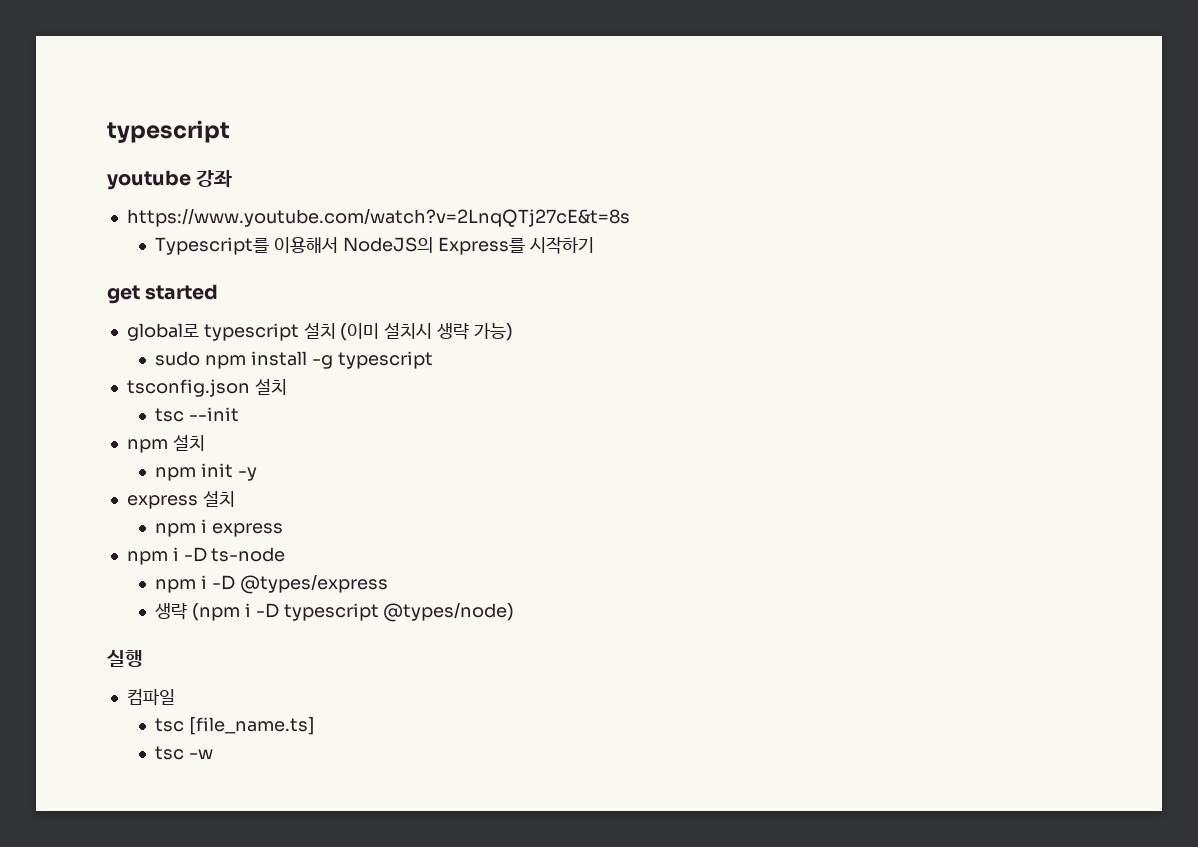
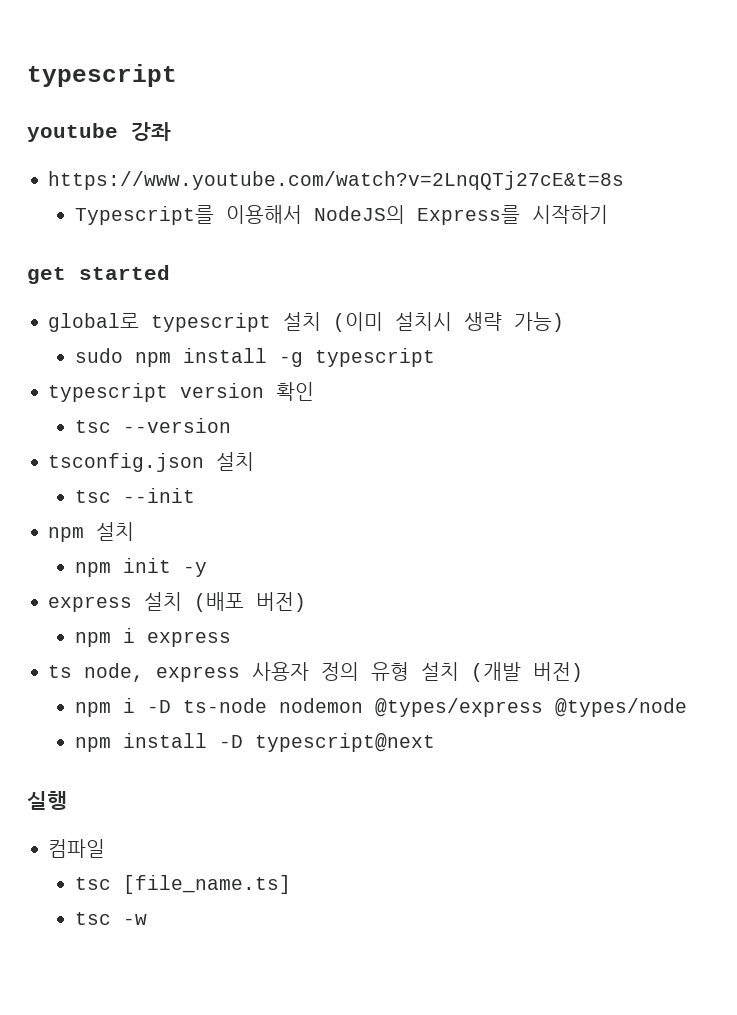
(433, 360) none -> [48,382,315,402] [74,418,231,433] // typescript version 확인 // tsc --version
(235, 498) none -> [194,592,307,612] (배포 버전)
[126,547,286,565] [155,574,388,594] [155,602,515,622] npm i -D ts-node // npm i -D @types/express // 생략 (npm i -D typescript @types/node) -> [48,662,584,682] [74,698,687,717] [74,733,435,752] ts node, express 사용자 정의 유형 설치 (개발 버전) // npm i -D ts-node nodemon @types/express @types/node // npm install -D typescript@next

